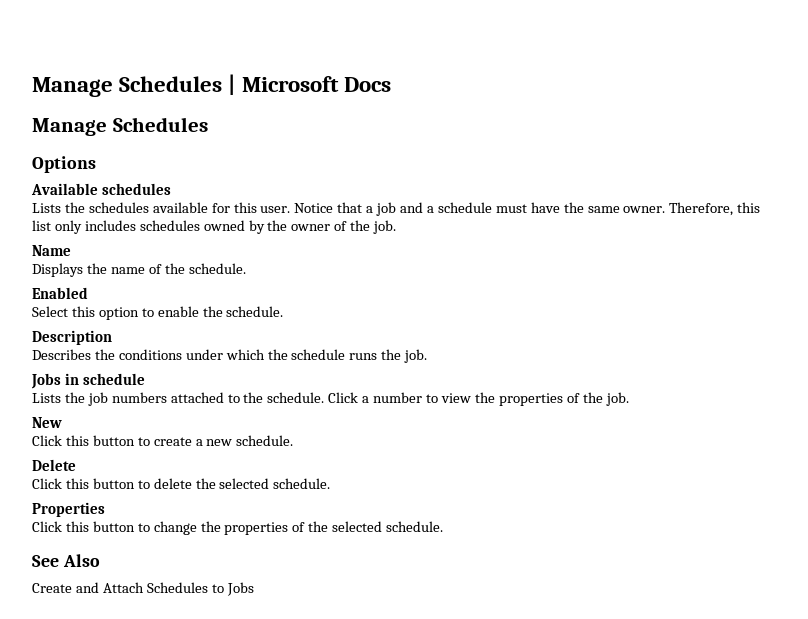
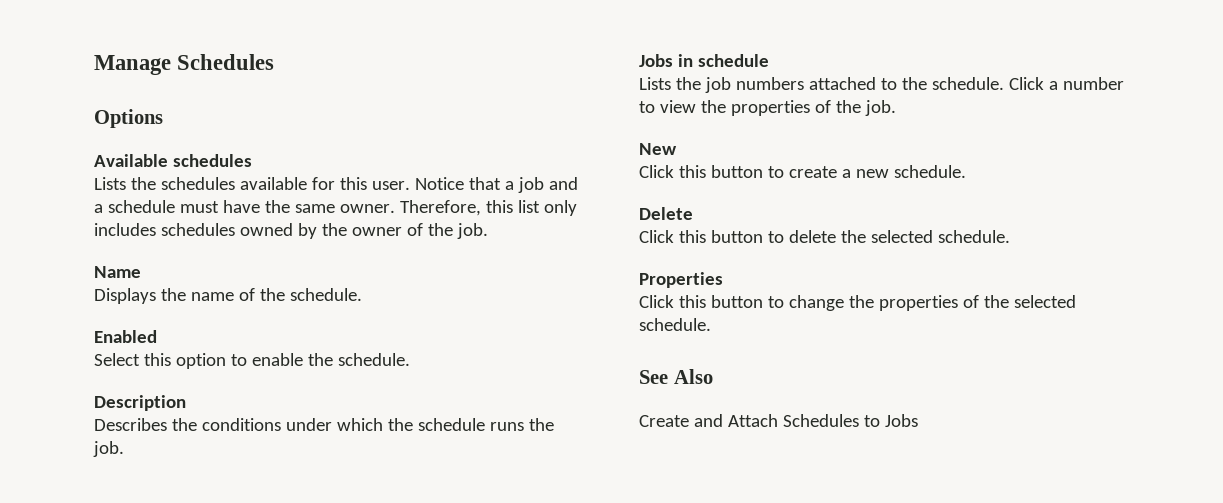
[32,74,391,97] [32,117,208,136] Manage Schedules | Microsoft Docs // Manage Schedules -> [94,54,275,75] Manage Schedules

